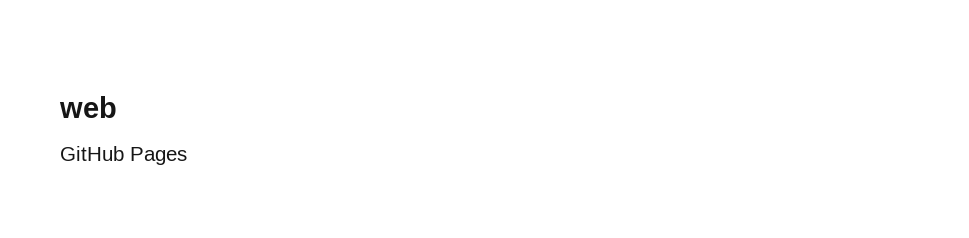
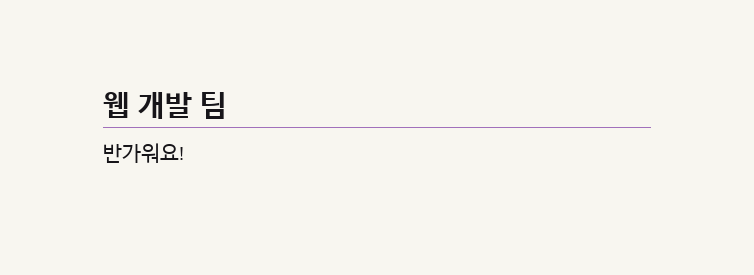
[59,96,117,118] [60,146,187,165] web // GitHub Pages -> [103,92,227,119] [103,143,184,163] 웹 개발 팀 // 반가워요!

